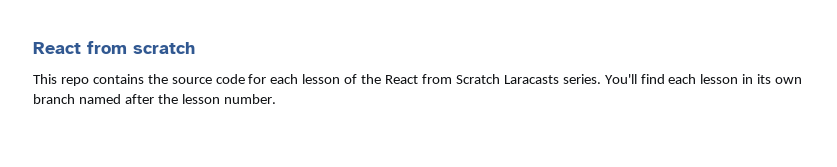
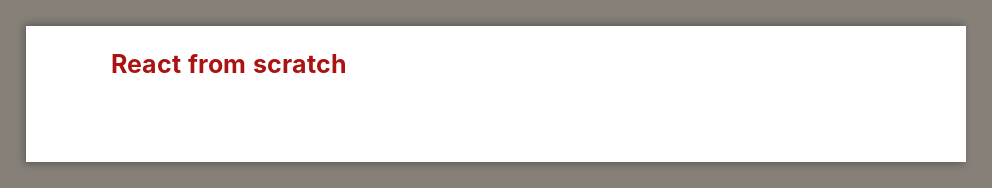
[33,74,803,86] [33,94,276,104] // This repo contains the source code for each lesson of the React from Scratch Laracasts series. You'll find each lesson in its own branch named after the lesson number. -> (347, 63) none

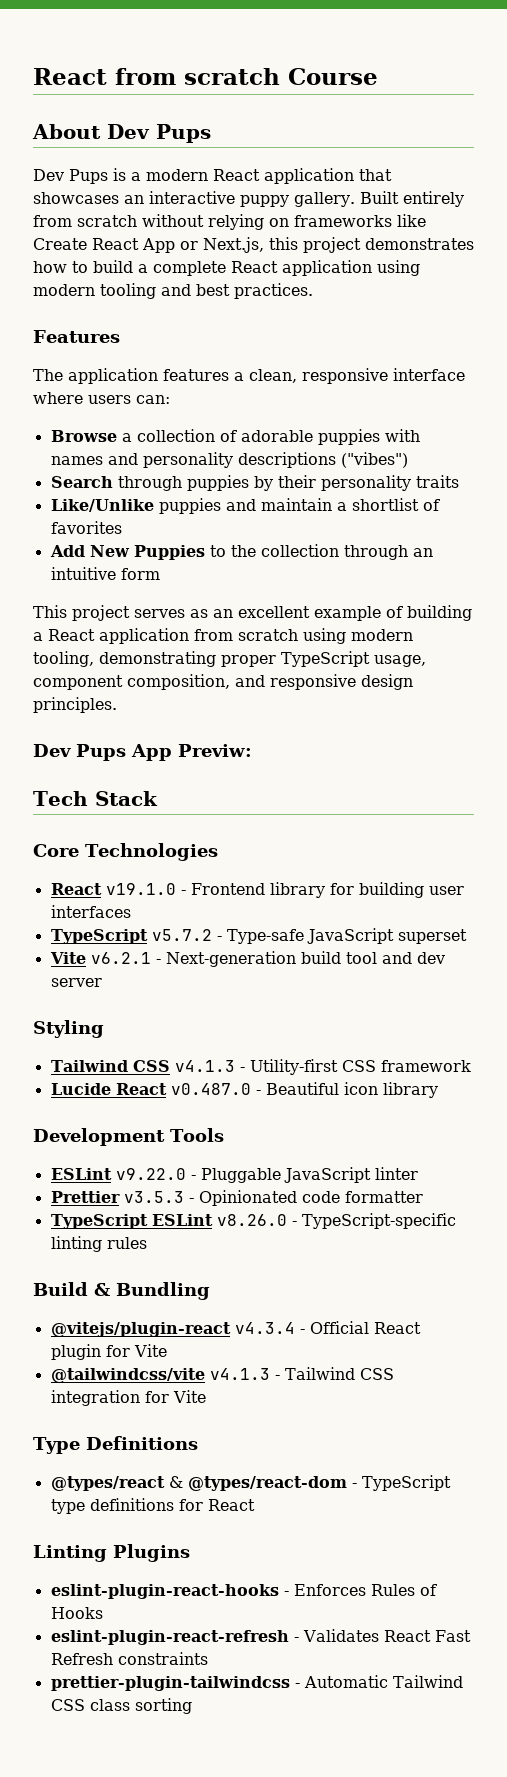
(347, 63) none -> [288,68,378,85] [32,124,211,143] [33,168,392,184] [33,191,464,207] [33,214,426,230] [33,237,474,253] [33,260,420,276] [33,283,313,299] [33,330,120,343] [33,368,465,384] [33,392,170,404] [50,429,420,445] [50,452,408,468] [50,475,459,491] [50,498,440,514] [50,521,122,534] [49,544,433,560] [50,567,160,580] [33,605,472,621] [33,628,413,644] [33,651,426,667] [33,674,413,690] [33,697,117,713] [33,744,252,761] [33,791,158,806] [33,843,218,861] [50,882,464,898] [50,905,131,918] [50,928,467,944] [49,951,445,967] [50,978,102,987] [33,1020,104,1038] [50,1059,471,1075] [50,1082,438,1098] [33,1128,224,1146] [50,1167,418,1183] [50,1190,423,1206] [50,1213,456,1229] [50,1236,147,1252] [33,1282,210,1300] [50,1321,421,1337] [50,1344,167,1360] [50,1367,394,1383] [50,1390,206,1406] [33,1436,198,1454] [50,1475,451,1491] [50,1498,255,1514] [33,1544,190,1562] [50,1584,437,1599] [50,1607,103,1619] [50,1629,471,1645] [50,1652,208,1665] [50,1675,463,1691] [50,1698,192,1714] Course // About Dev Pups // Dev Pups is a modern React application that showcases an interactive puppy gallery. Built entirely from scratch without relying on frameworks like Create React App or Next.js, this project demonstrates how to build a complete React application using modern tooling and best practices. // Features // The application features a clean, responsive interface where users can: // Browse a collection of adorable puppies with names and personality descriptions ("vibes") // Search through puppies by their personality traits // Like/Unlike puppies and maintain a shortlist of favorites // Add New Puppies to the collection through an intuitive form // This project serves as an excellent example of building a React application from scratch using modern tooling, demonstrating proper TypeScript usage, component composition, and responsive design principles. // Dev Pups App Previw: // Tech Stack // Core Technologies // React v19.1.0 - Frontend library for building user interfaces // TypeScript v5.7.2 - Type-safe JavaScript superset // Vite v6.2.1 - Next-generation build tool and dev server // Styling // Tailwind CSS v4.1.3 - Utility-first CSS framework // Lucide React v0.487.0 - Beautiful icon library // Development Tools // ESLint v9.22.0 - Pluggable JavaScript linter // Prettier v3.5.3 - Opinionated code formatter // TypeScript ESLint v8.26.0 - TypeScript-specific linting rules // Build & Bundling // @vitejs/plugin-react v4.3.4 - Official React plugin for Vite // @tailwindcss/vite v4.1.3 - Tailwind CSS integration for Vite // Type Definitions // @types/react & @types/react-dom - TypeScript type definitions for React // Linting Plugins // eslint-plugin-react-hooks - Enforces Rules of Hooks // eslint-plugin-react-refresh - Validates React Fast Refresh constraints // prettier-plugin-tailwindcss - Automatic Tailwind CSS class sorting

